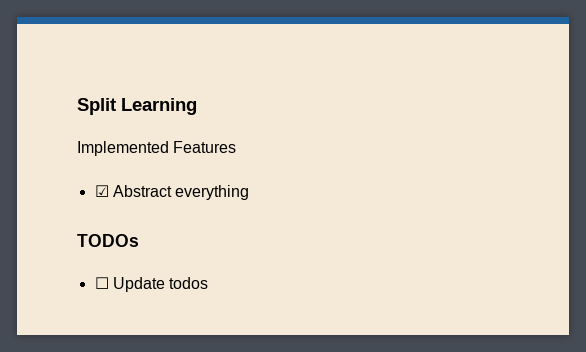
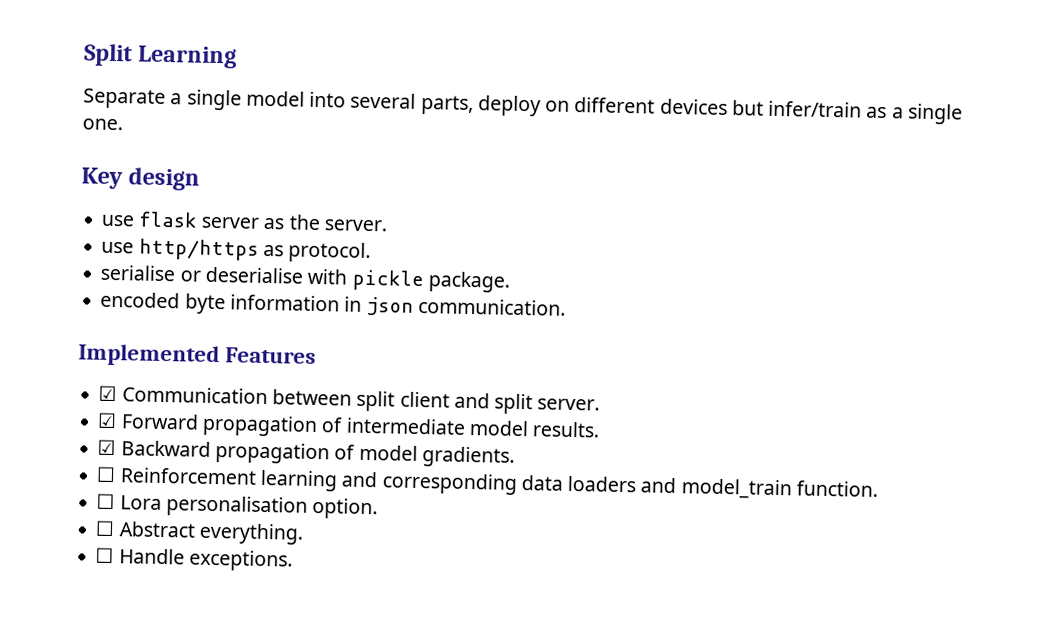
[77,141,237,156] [94,185,250,200] [77,234,139,247] [94,277,209,292] Implemented Features // ☑ Abstract everything // TODOs // ☐ Update todos -> [83,88,963,125] [82,118,123,131] [81,167,201,191] [101,211,387,232] [101,238,372,264] [100,264,510,293] [100,291,566,316] [78,343,317,368] [98,385,601,415] [97,412,601,438] [97,439,515,468] [96,466,878,500] [96,493,379,520] [95,520,303,545] [95,547,293,572] Separate a single model into several parts, deploy on different devices but infer/train as a single one. // Key design // use flask server as the server. // use http/https as protocol. // serialise or deserialise with pickle package. // encoded byte information in json communication. // Implemented Features // ☑ Communication between split client and split server. // ☑ Forward propagation of intermediate model results. // ☑ Backward propagation of model gradients. // ☐ Reinforcement learning and corresponding data loaders and model_train function. // ☐ Lora personalisation option. // ☐ Abstract everything. // ☐ Handle exceptions.

